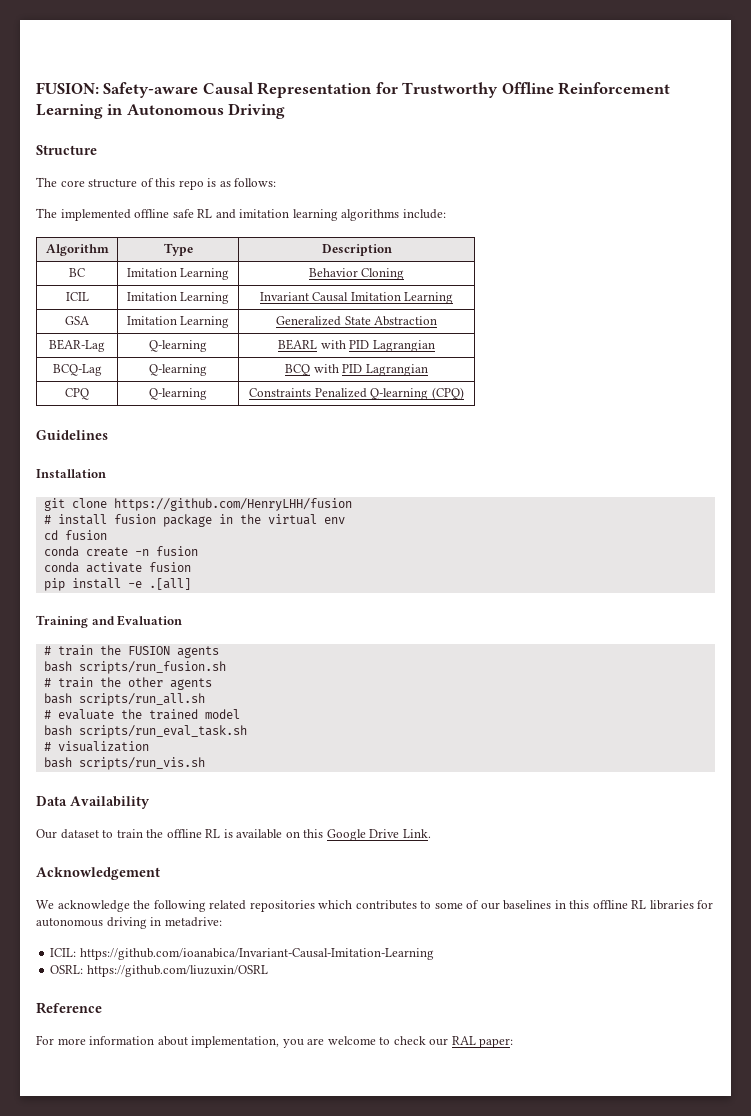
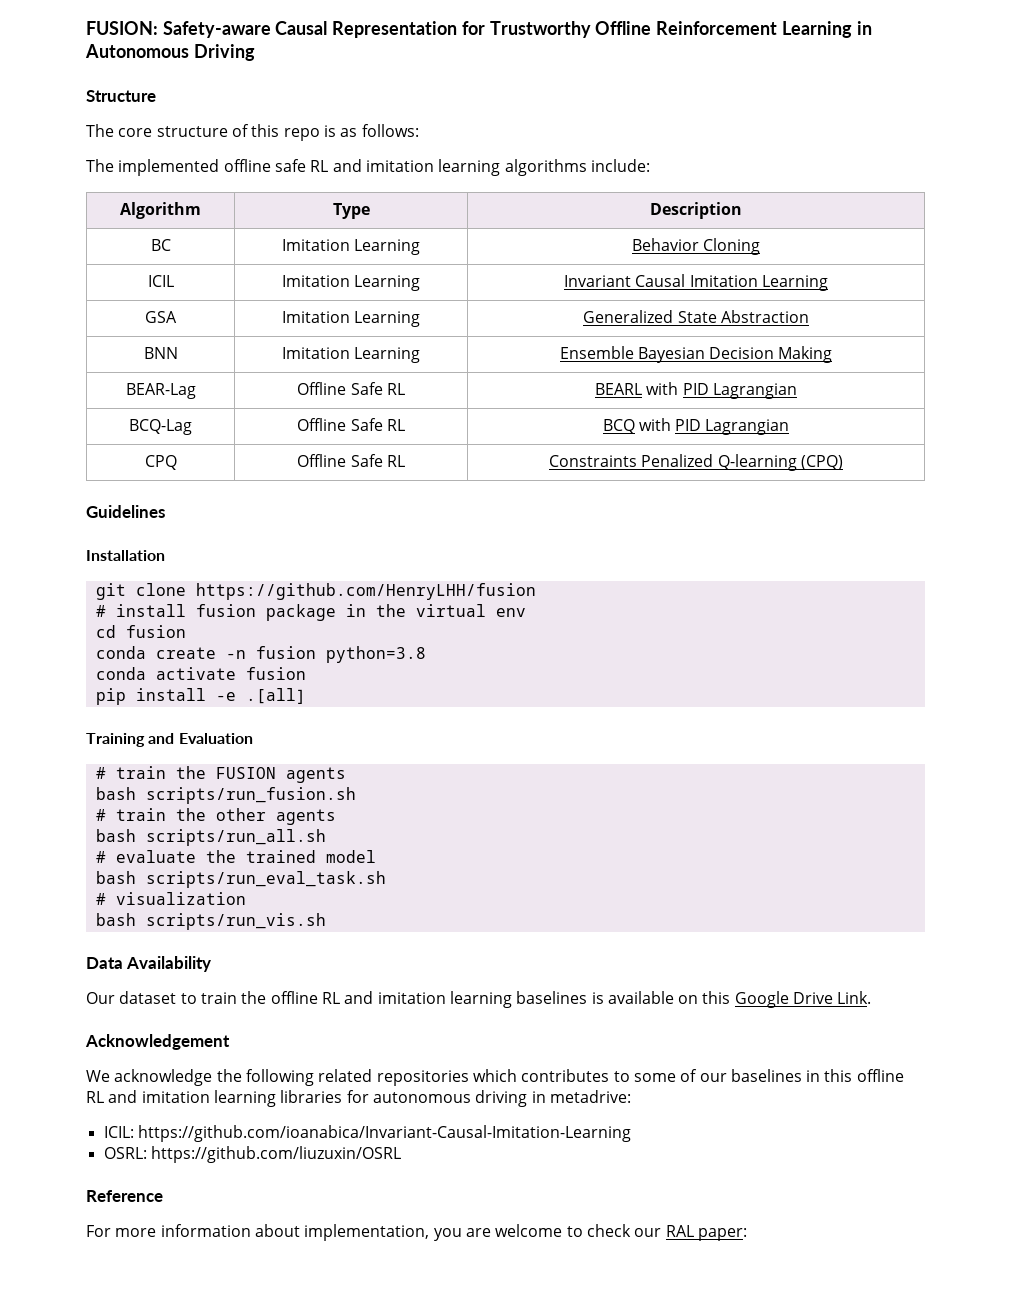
[49,339,105,352] [149,340,207,352] BEAR-Lag | Q-learning -> [143,347,178,359] [281,347,421,363] [559,346,833,363] [125,383,196,399] [297,382,405,395] BNN | Imitation Learning | Ensemble Bayesian Decision Making // BEAR-Lag | Offline Safe RL
[149,364,207,376] Q-learning -> [297,418,405,431] Offline Safe RL
[149,388,207,400] Q-learning -> [297,454,405,467] Offline Safe RL
(198, 551) none -> [325,646,426,663] python=3.8
(221, 833) none -> [344,991,588,1008] and imitation learning baselines
(647, 904) none -> [108,1090,276,1107] and imitation learning

